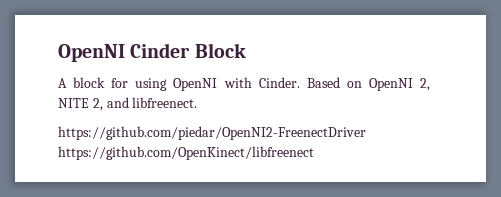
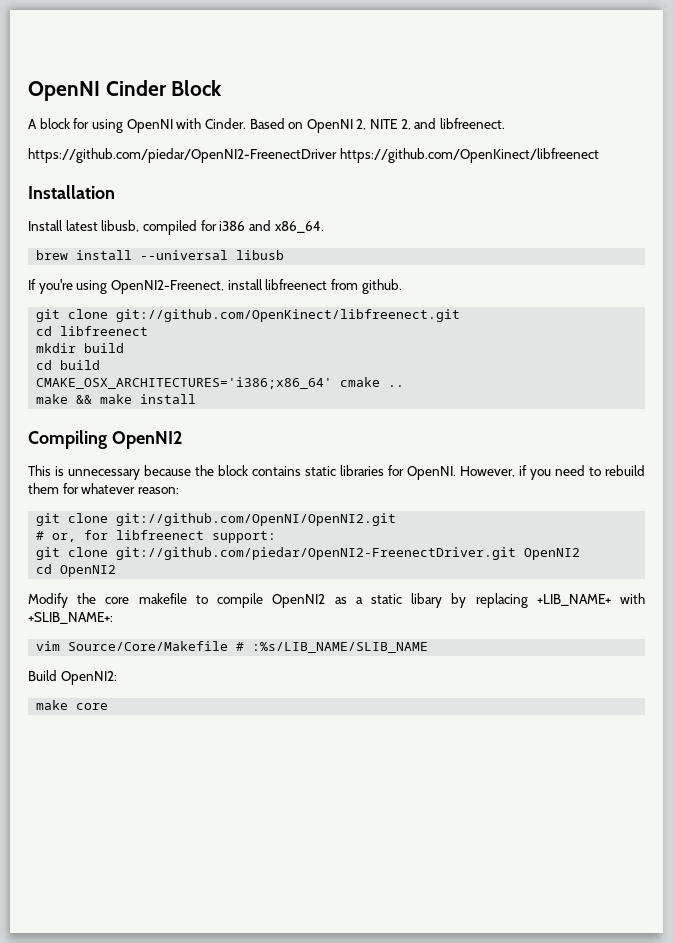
(314, 153) none -> [28,185,115,199] [28,220,324,235] [36,250,285,260] [28,279,402,294] [36,309,461,322] [36,326,149,336] [36,343,125,353] [36,360,101,370] [36,377,405,389] [36,394,197,404] [28,430,183,449] [28,465,645,480] [28,483,179,494] [36,513,397,526] [36,530,277,543] [36,547,581,560] [36,564,117,577] [28,593,646,608] [28,612,113,624] [36,641,429,653] [28,670,117,685] [36,700,109,710] // Installation // Install latest libusb, compiled for i386 and x86_64. // brew install --universal libusb // If you're using OpenNI2-Freenect, install libfreenect from github. // git clone git://github.com/OpenKinect/libfreenect.git // cd libfreenect // mkdir build // cd build // CMAKE_OSX_ARCHITECTURES='i386;x86_64' cmake .. // make && make install // Compiling OpenNI2 // This is unnecessary because the block contains static libraries for OpenNI. However, if you need to rebuild them for whatever reason: // git clone git://github.com/OpenNI/OpenNI2.git // # or, for libfreenect support: // git clone git://github.com/piedar/OpenNI2-FreenectDriver.git OpenNI2 // cd OpenNI2 // Modify the core makefile to compile OpenNI2 as a static libary by replacing +LIB_NAME+ with +SLIB_NAME+: // vim Source/Core/Makefile # :%s/LIB_NAME/SLIB_NAME // Build OpenNI2: // make core

